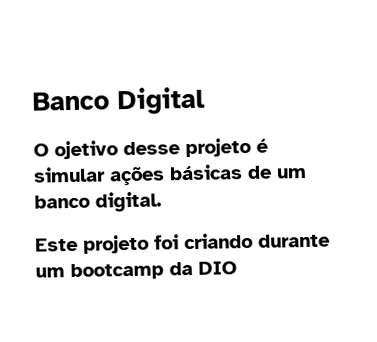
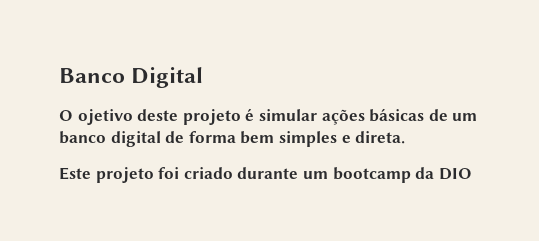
[123,141,180,156] desse -> [137,109,179,121] deste
[95,191,162,213] digital. -> [110,131,406,147] digital de forma bem simples e direta.
[184,232,253,250] criando -> [183,167,233,179] criado

